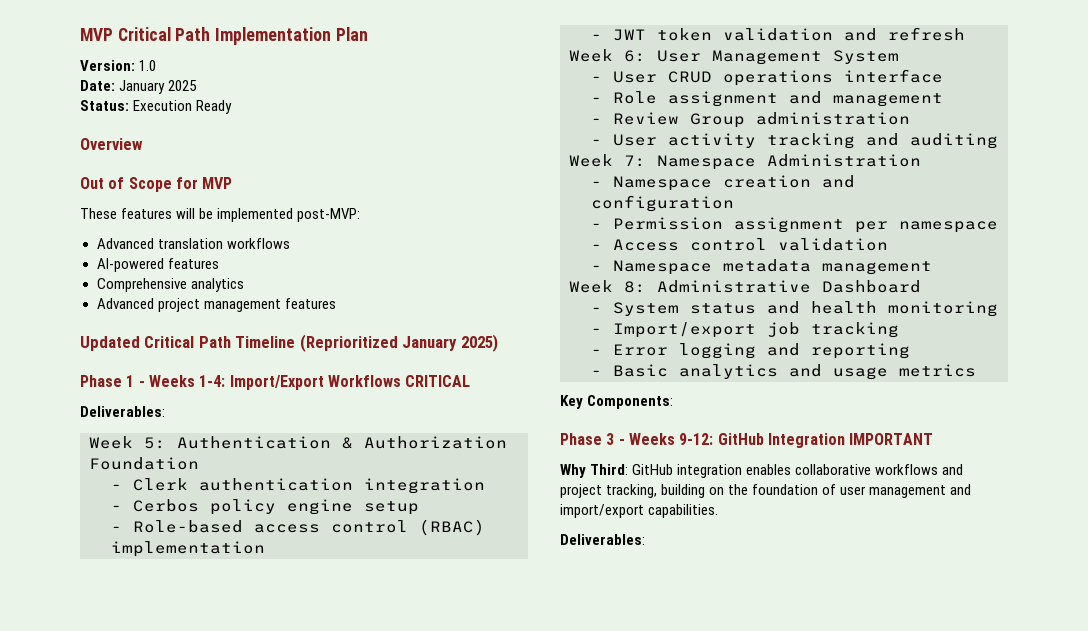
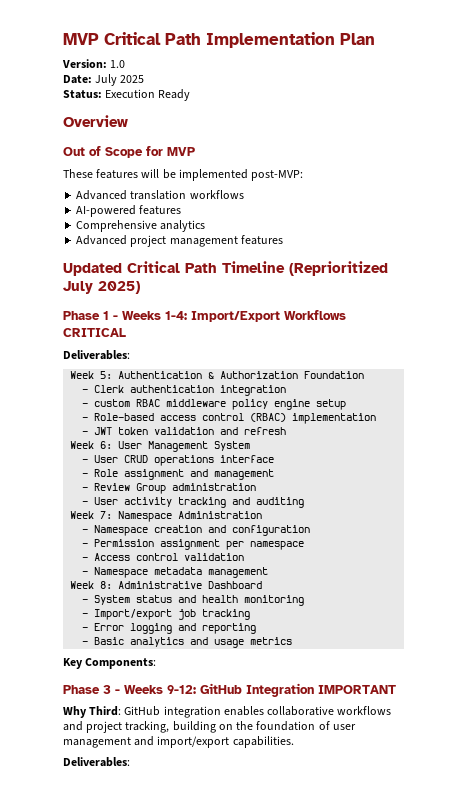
[119,80,166,94] January -> [95,74,118,86] July
[402,336,458,351] January -> [63,281,93,294] July
[133,499,199,512] Cerbos -> [94,399,227,407] custom RBAC middleware

